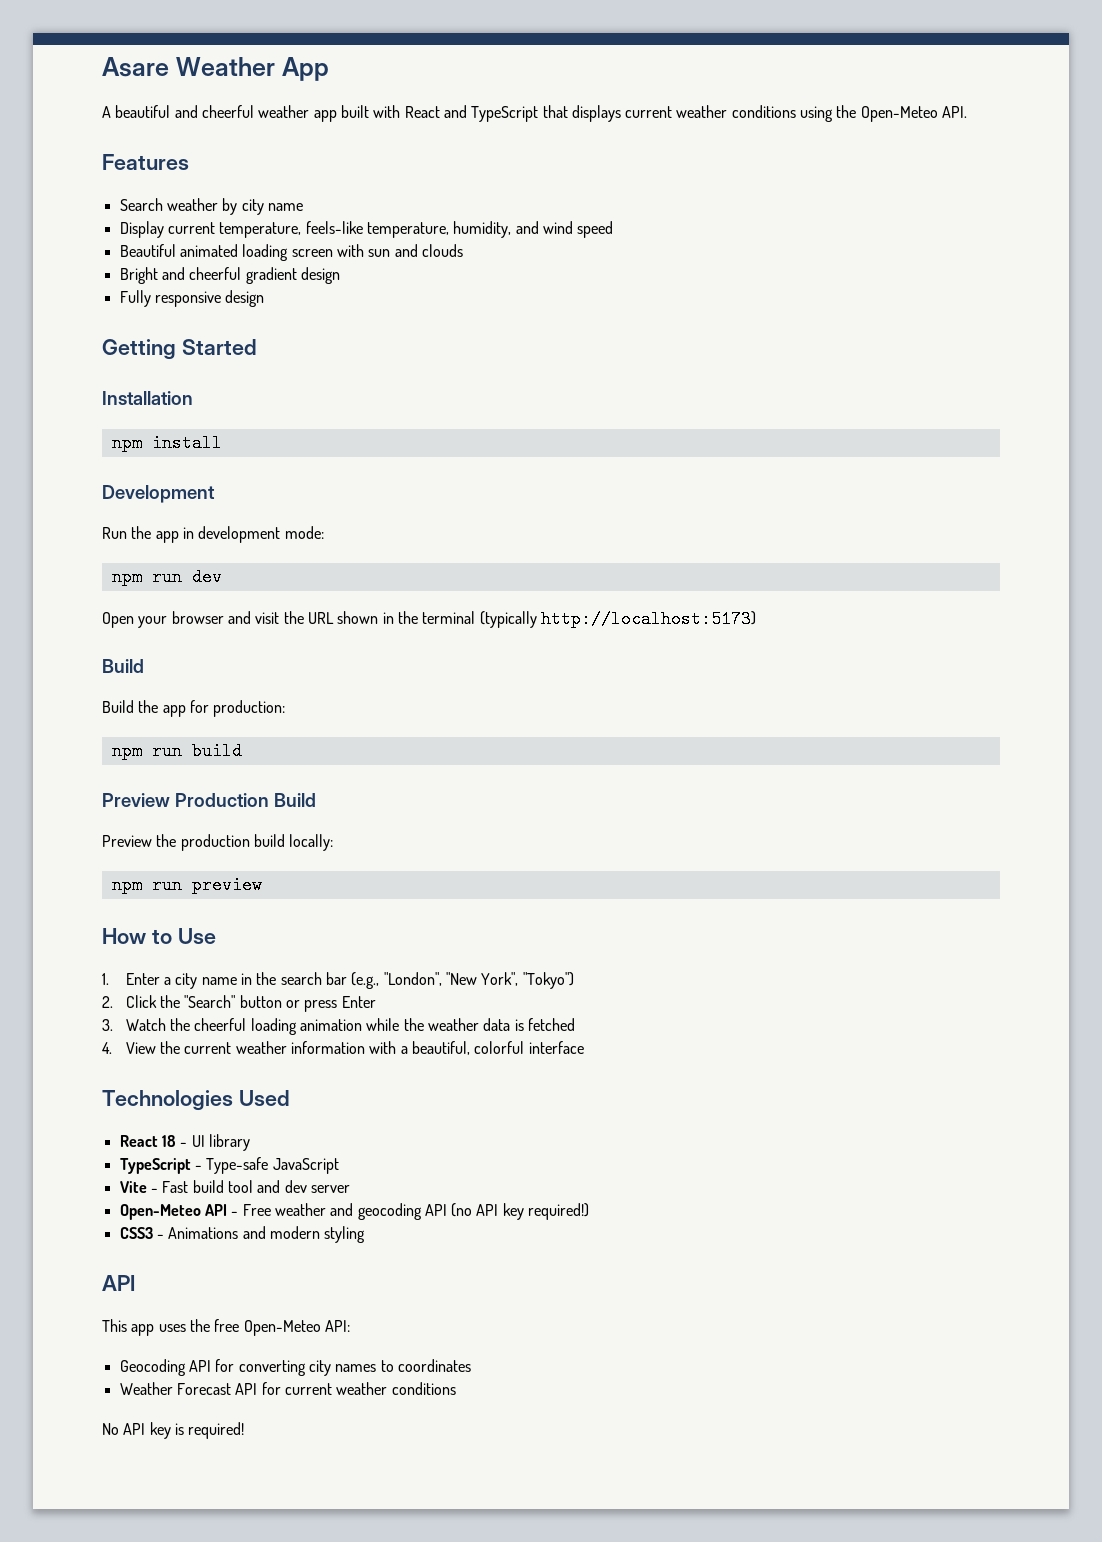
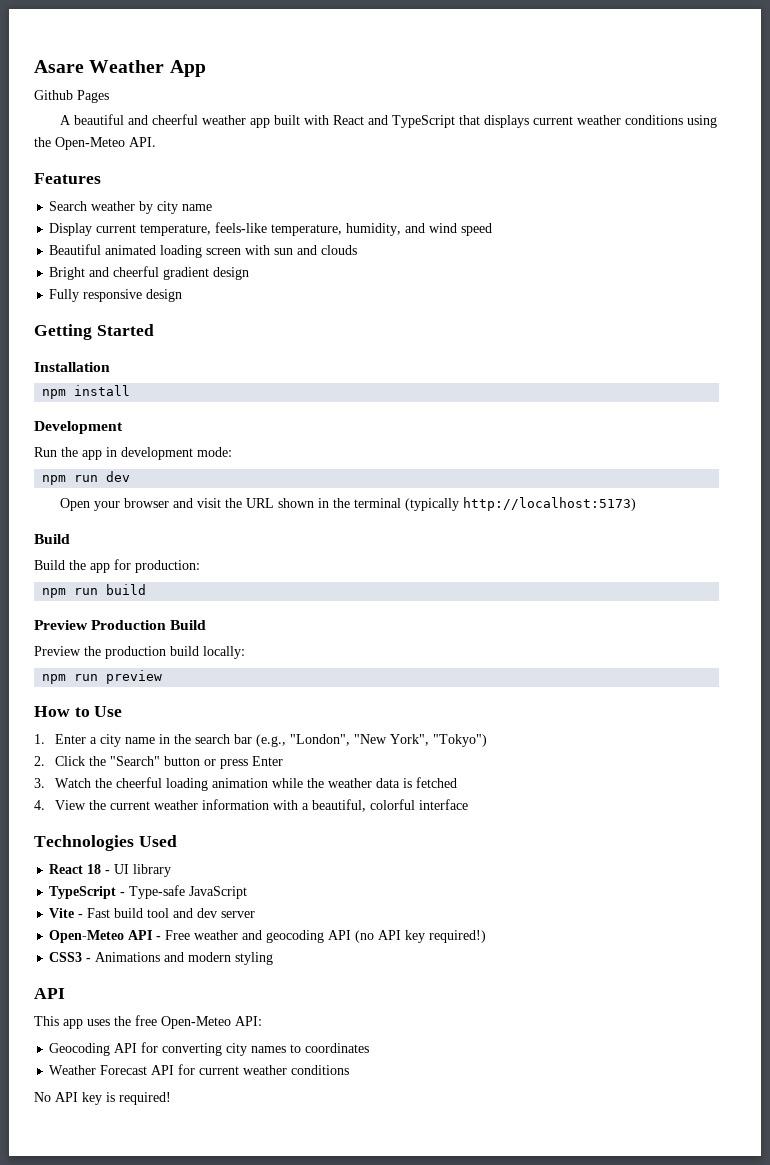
(329, 69) none -> [34,90,109,103] // Github Pages

